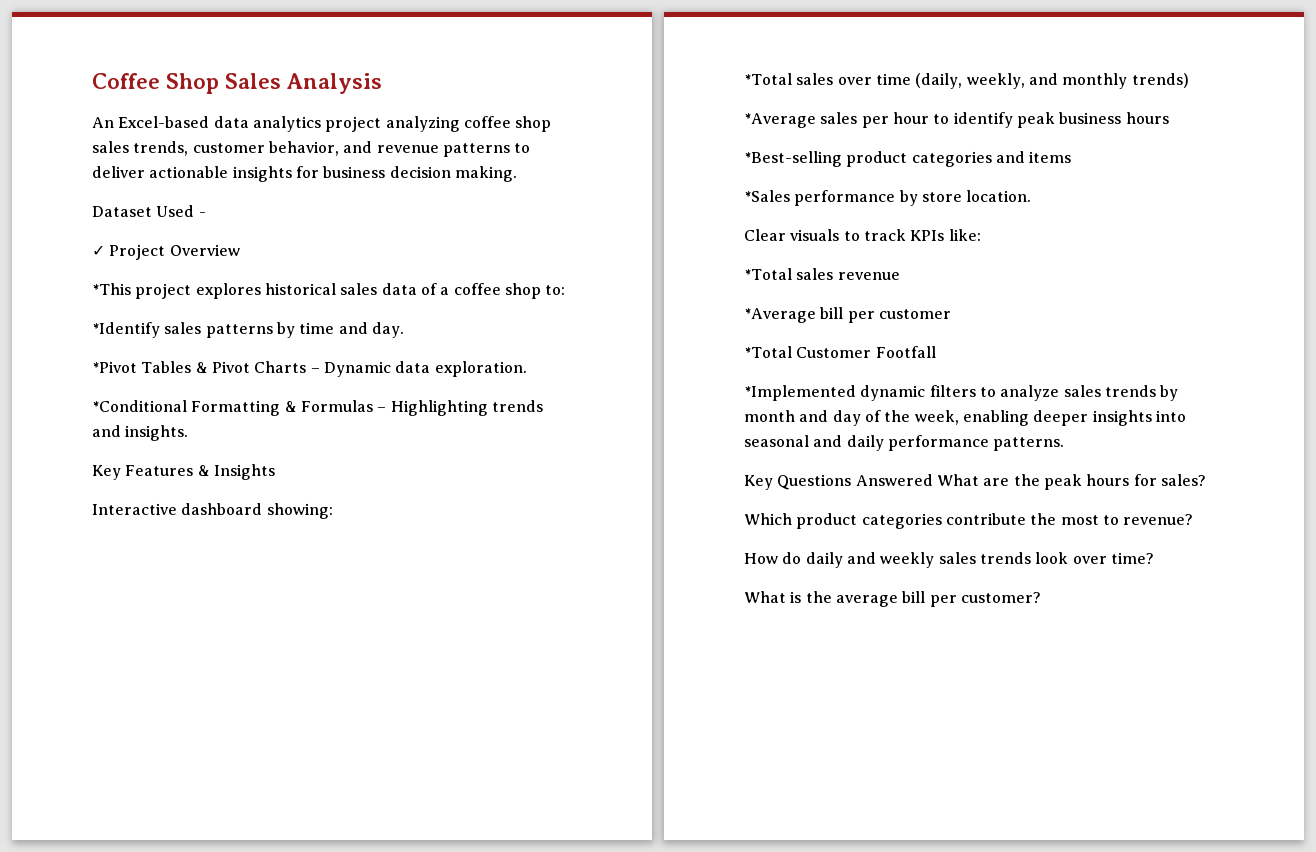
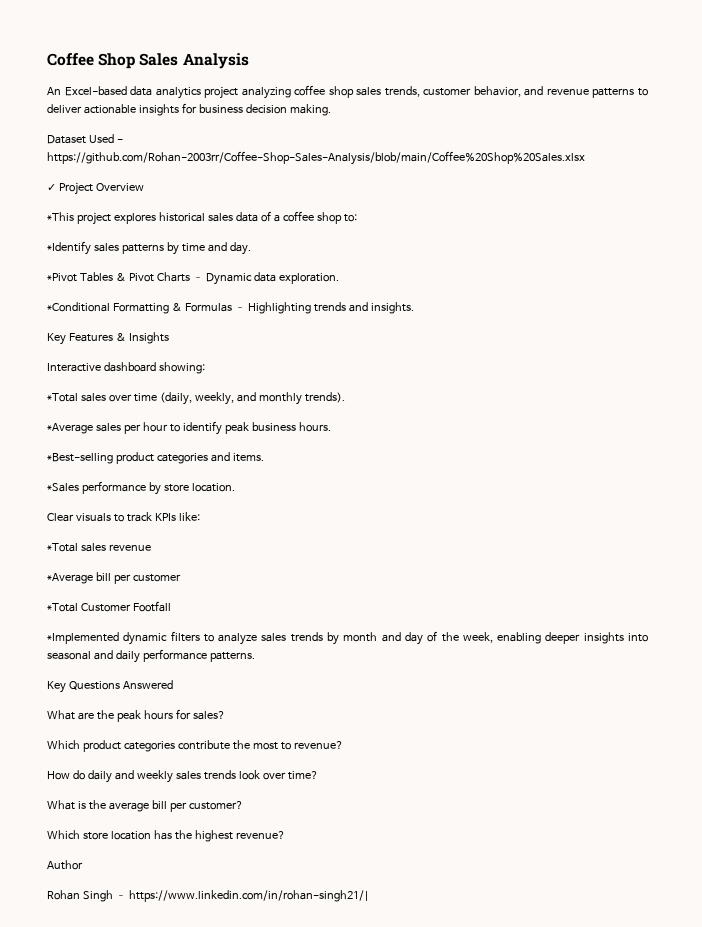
(206, 214) none -> [47,151,585,165] https://github.com/Rohan-2003rr/Coffee-Shop-Sales-Analysis/blob/main/Coffee%20Shop%20Sales.xlsx
[1131,73,1189,88] trends) -> [304,392,345,403] trends).
[1125,112,1169,124] hours -> [298,422,331,432] hours.
[1029,151,1072,163] items -> [232,453,264,462] items.
(933, 480) none -> (173, 684) //
(1041, 597) none -> [47,830,285,842] [47,860,83,870] [47,890,369,902] // Which store location has the highest revenue? // Author // Rohan Singh – https://www.linkedin.com/in/rohan-singh21/|

